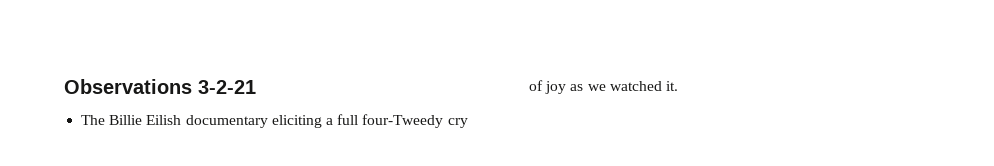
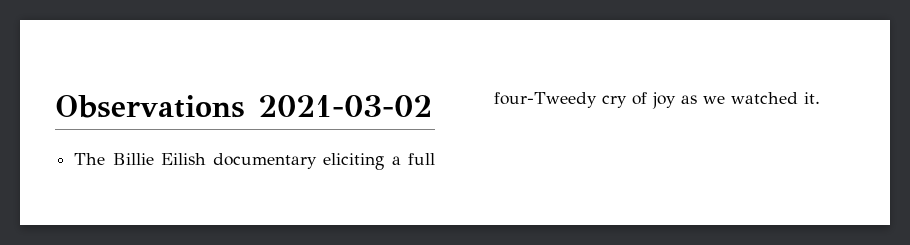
[198,80,256,94] 3-2-21 -> [257,95,432,117] 2021-03-02

